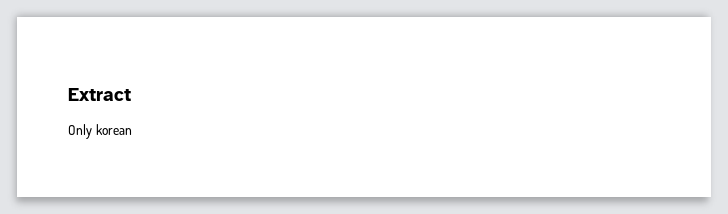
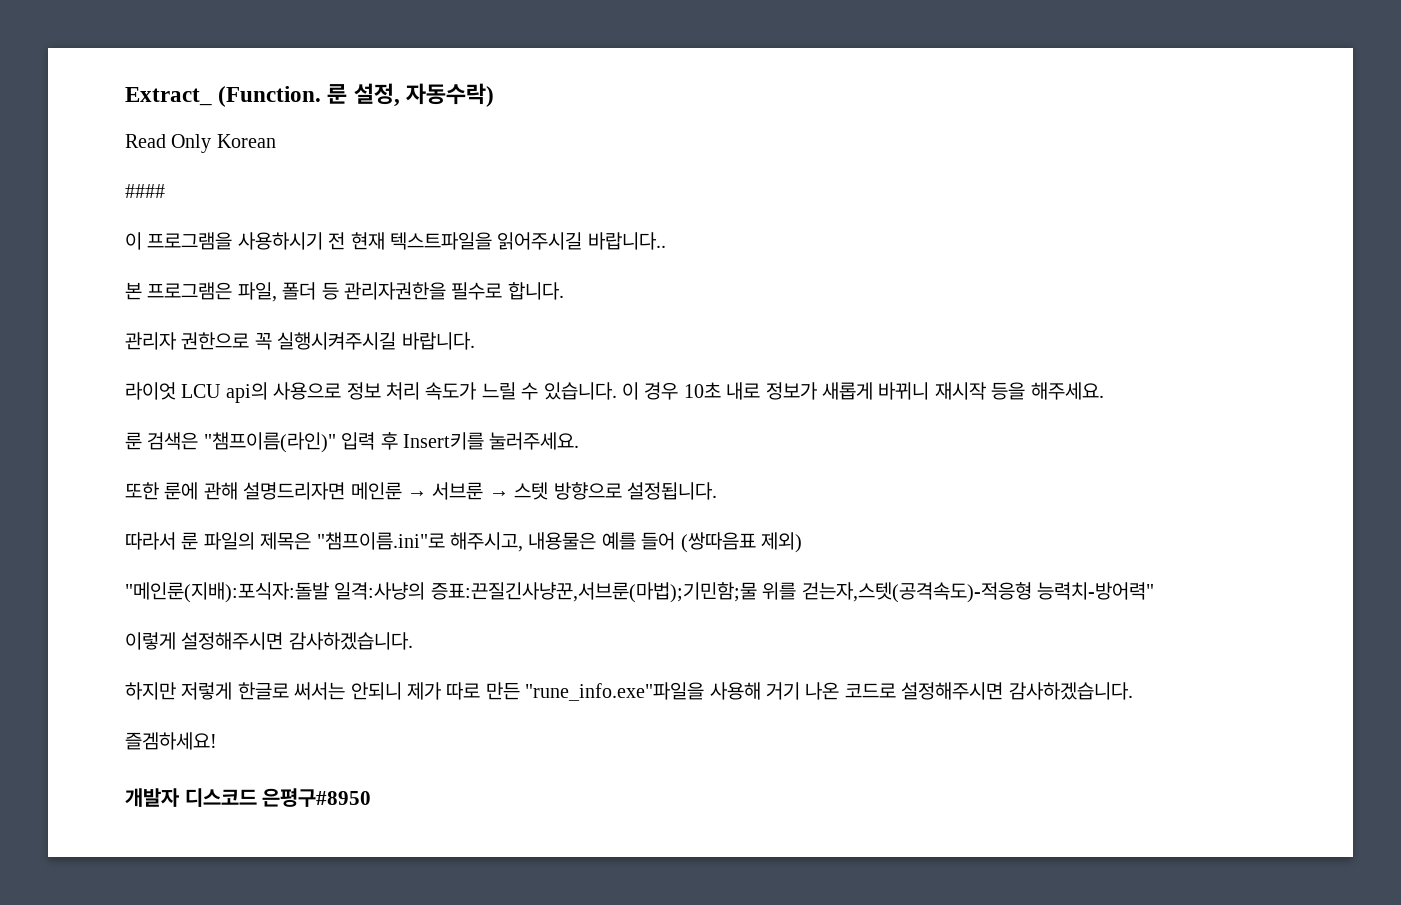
[68,88,131,101] [68,124,132,139] Extract // Only korean -> [125,83,494,107] [125,134,276,153] [125,184,165,198] [125,232,666,250] [125,282,564,302] [125,332,475,350] [125,382,1104,403] [125,432,580,453] [125,482,717,500] [125,532,802,553] [125,582,1154,603] [125,632,413,650] [125,682,1133,701] [125,732,217,750] [125,788,372,807] Extract_ (Function. 룬 설정, 자동수락) // Read Only Korean // #### // 이 프로그램을 사용하시기 전 현재 텍스트파일을 읽어주시길 바랍니다.. // 본 프로그램은 파일, 폴더 등 관리자권한을 필수로 합니다. // 관리자 권한으로 꼭 실행시켜주시길 바랍니다. // 라이엇 LCU api의 사용으로 정보 처리 속도가 느릴 수 있습니다. 이 경우 10초 내로 정보가 새롭게 바뀌니 재시작 등을 해주세요. // 룬 검색은 "챔프이름(라인)" 입력 후 Insert키를 눌러주세요. // 또한 룬에 관해 설명드리자면 메인룬 → 서브룬 → 스텟 방향으로 설정됩니다. // 따라서 룬 파일의 제목은 "챔프이름.ini"로 해주시고, 내용물은 예를 들어 (쌍따음표 제외) // "메인룬(지배):포식자:돌발 일격:사냥의 증표:끈질긴사냥꾼,서브룬(마법);기민함;물 위를 걷는자,스텟(공격속도)-적응형 능력치-방어력" // 이렇게 설정해주시면 감사하겠습니다. // 하지만 저렇게 한글로 써서는 안되니 제가 따로 만든 "rune_info.exe"파일을 사용해 거기 나온 코드로 설정해주시면 감사하겠습니다. // 즐겜하세요! // 개발자 디스코드 은평구#8950

